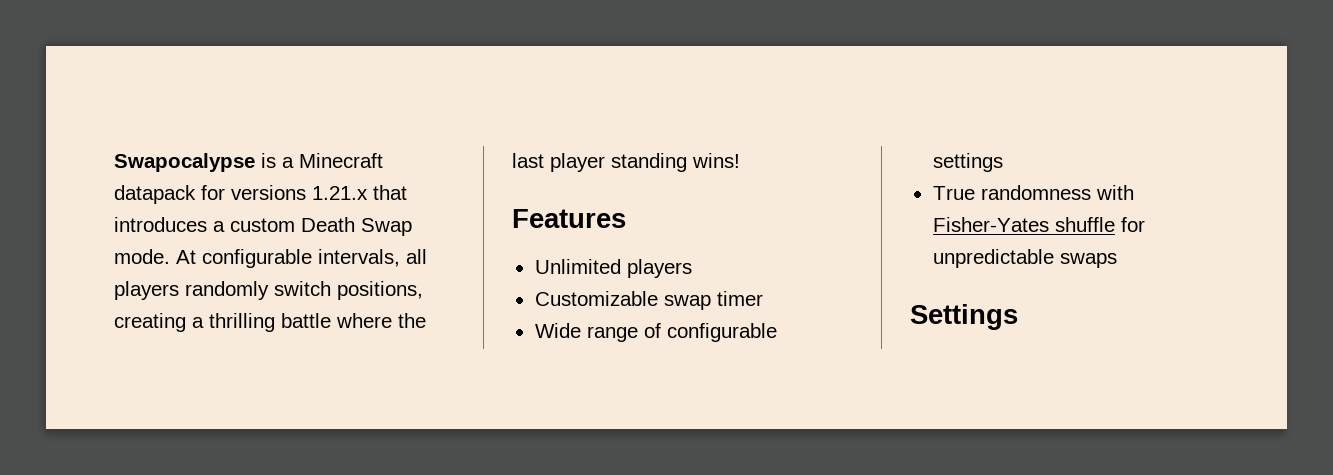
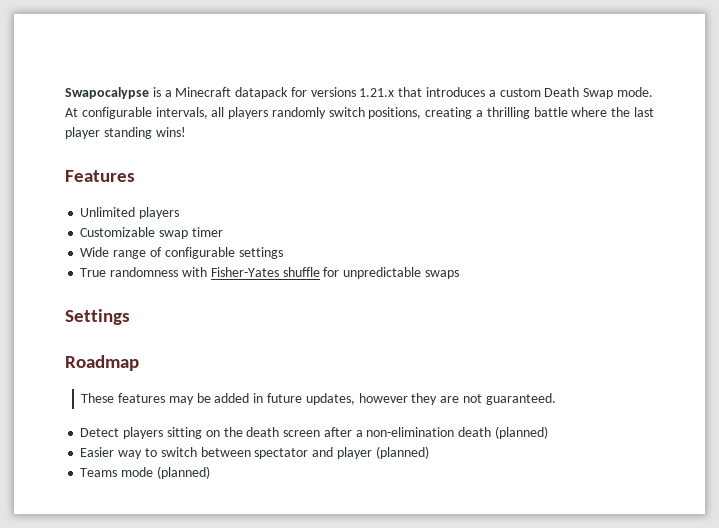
(1018, 317) none -> [65,355,139,371] [81,393,556,405] [80,426,548,439] [80,446,429,459] [80,466,210,479] // Roadmap // These features may be added in future updates, however they are not guaranteed. // Detect players sitting on the death screen after a non-elimination death (planned) // Easier way to switch between spectator and player (planned) // Teams mode (planned)

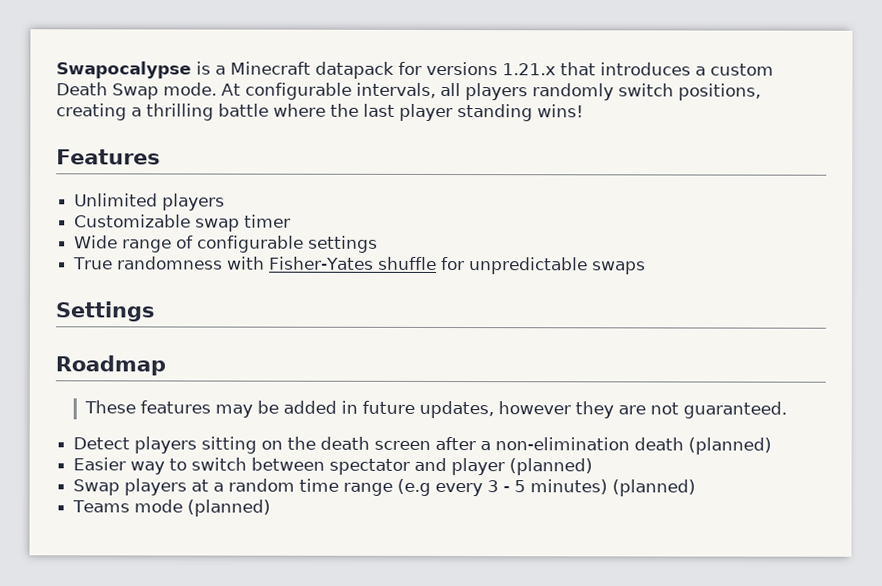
(429, 452) none -> [73,478,697,497] // Swap players at a random time range (e.g every 3 - 5 minutes) (planned)

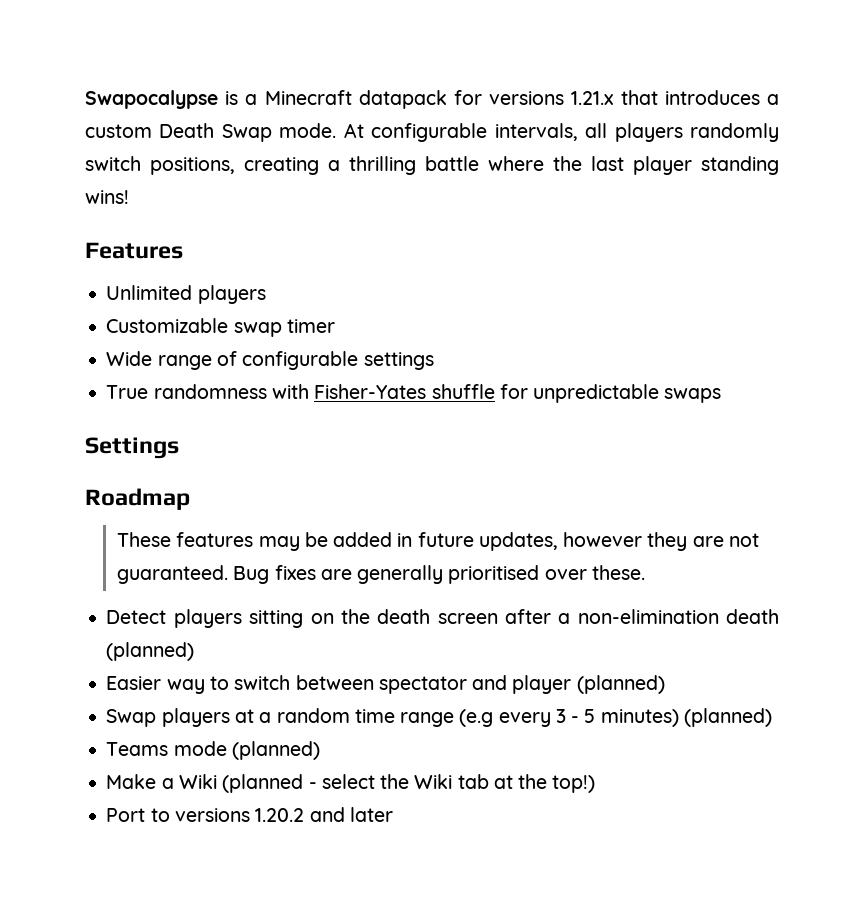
(787, 410) none -> [233,565,645,584] Bug fixes are generally prioritised over these.
(272, 508) none -> [106,774,596,793] [106,807,393,822] // Make a Wiki (planned - select the Wiki tab at the top!) // Port to versions 1.20.2 and later

